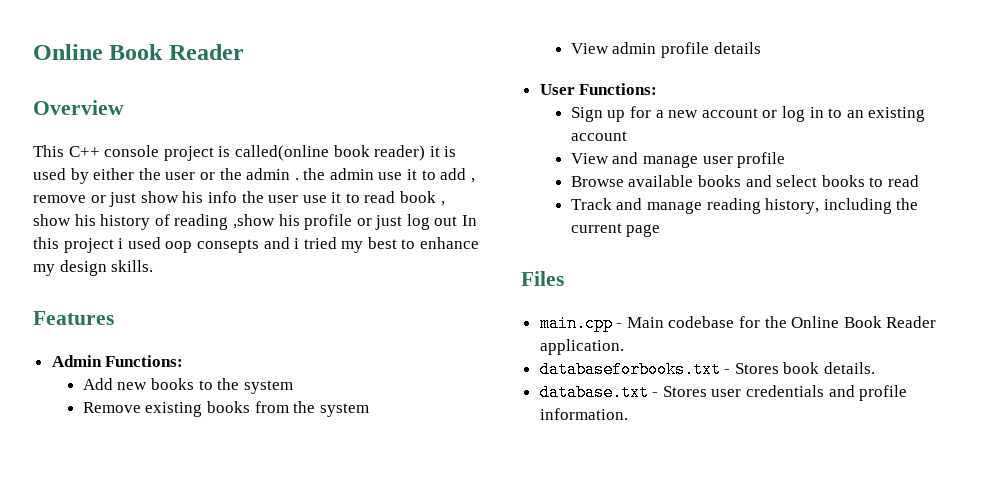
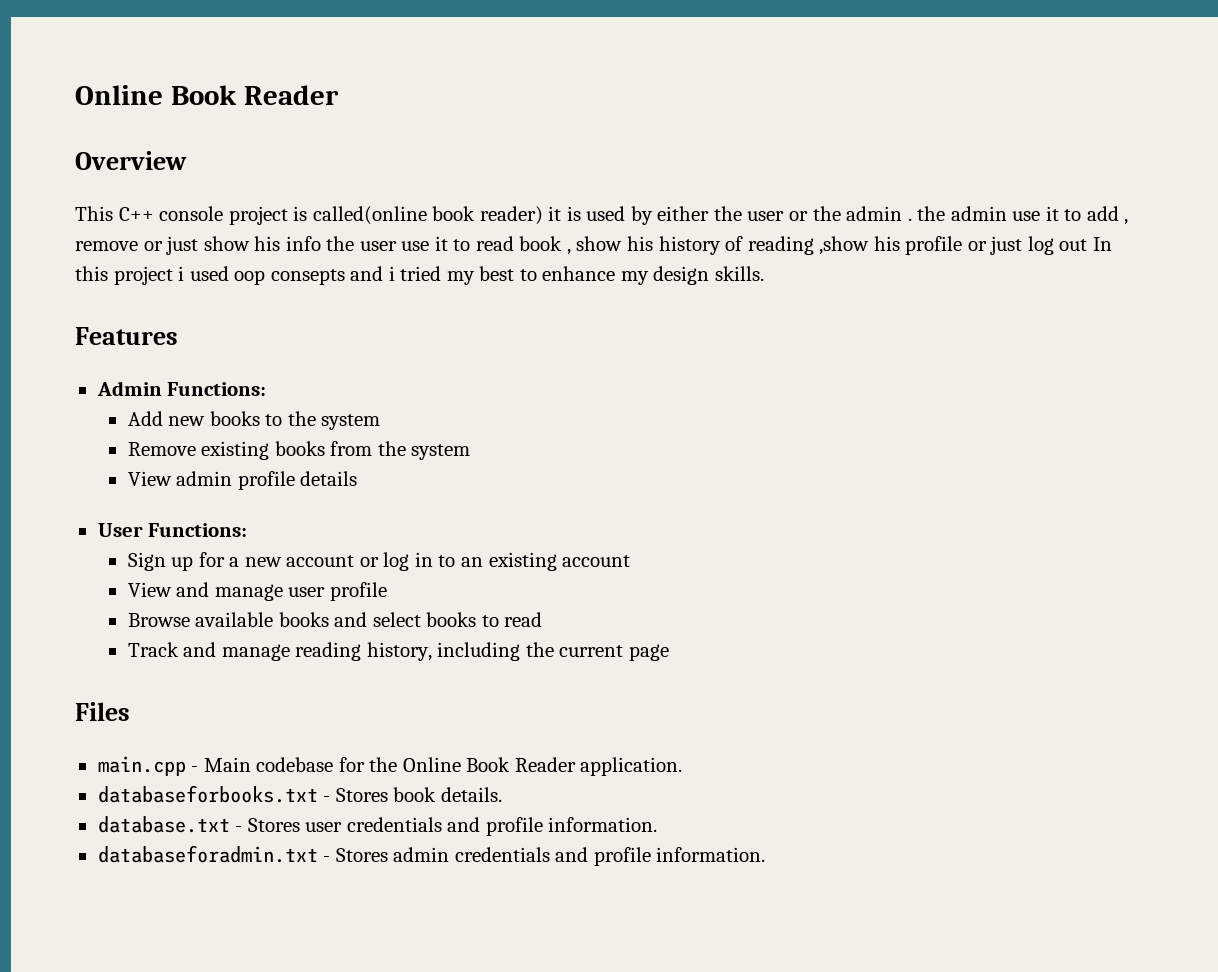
(628, 414) none -> [97,845,766,866] // databaseforadmin.txt - Stores admin credentials and profile information.

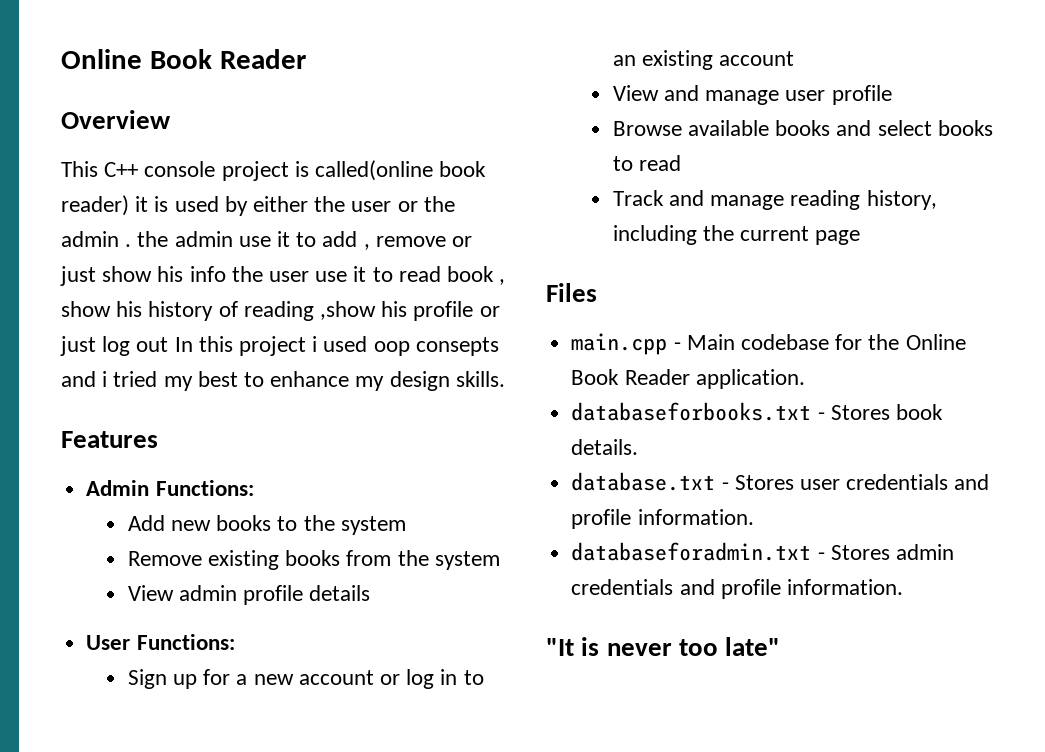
(766, 854) none -> [546,637,781,656] // "It is never too late"

